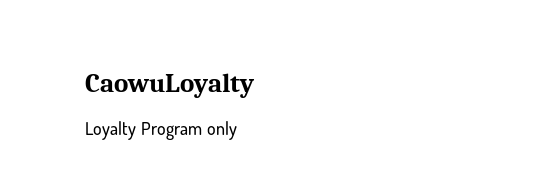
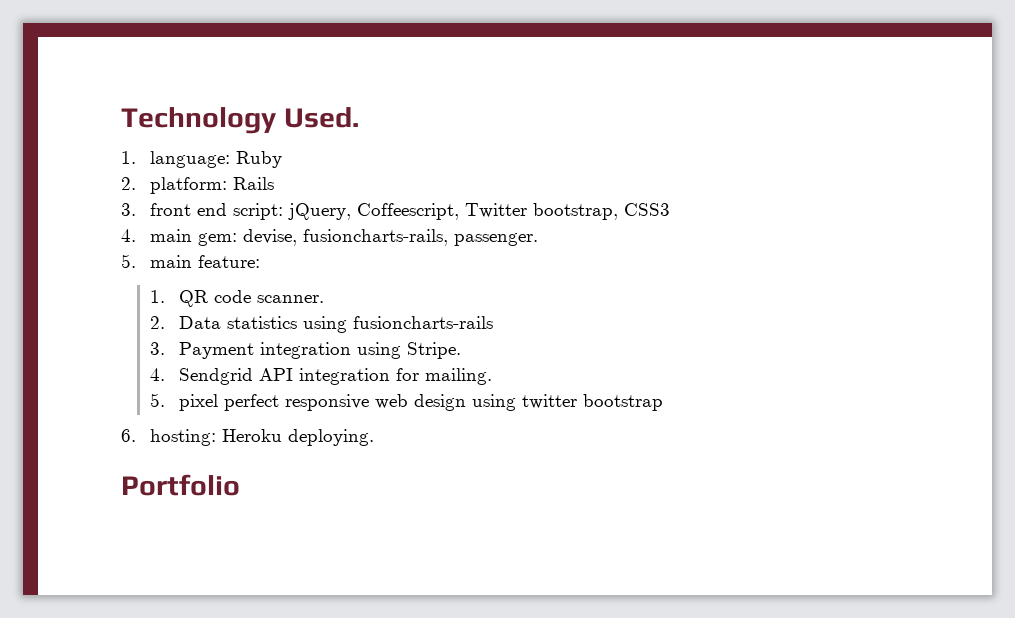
[85,73,255,98] [85,121,237,140] CaowuLoyalty // Loyalty Program only -> [121,107,359,134] [121,151,283,168] [121,177,275,194] [121,203,671,220] [121,229,539,246] [121,254,261,268] [150,290,325,307] [150,316,494,333] [150,342,462,359] [150,368,493,385] [150,393,664,411] [121,429,375,446] [121,474,240,496] Technology Used. // 1. language: Ruby // 2. platform: Rails // 3. front end script: jQuery, Coffeescript, Twitter bootstrap, CSS3 // 4. main gem: devise, fusioncharts-rails, passenger. // 5. main feature: // 1. QR code scanner. // 2. Data statistics using fusioncharts-rails // 3. Payment integration using Stripe. // 4. Sendgrid API integration for mailing. // 5. pixel perfect responsive web design using twitter bootstrap // 6. hosting: Heroku deploying. // Portfolio

